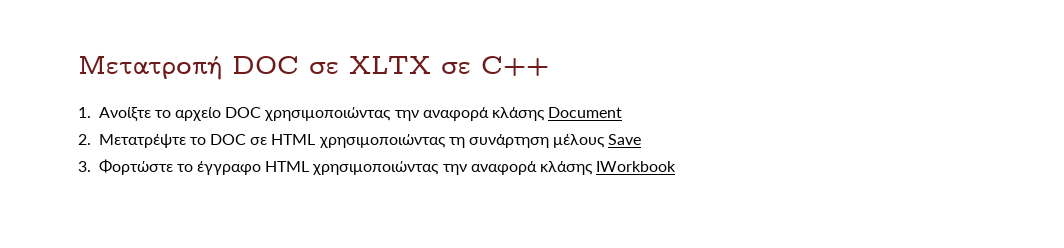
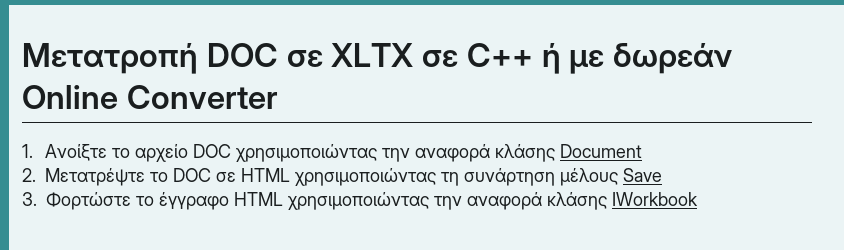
(549, 66) none -> [541,43,733,74] [22,85,278,109] ή με δωρεάν Online Converter

